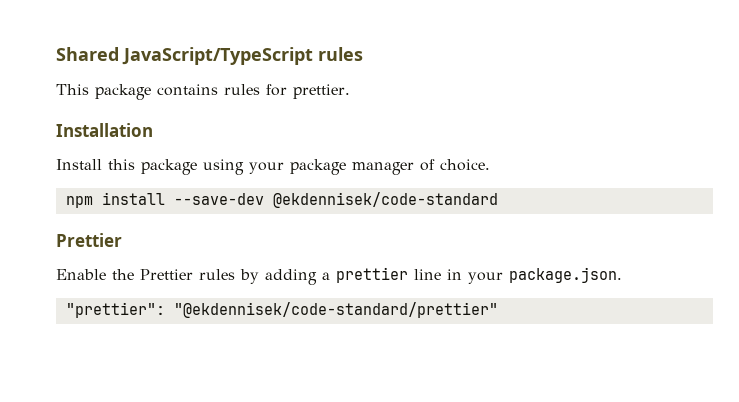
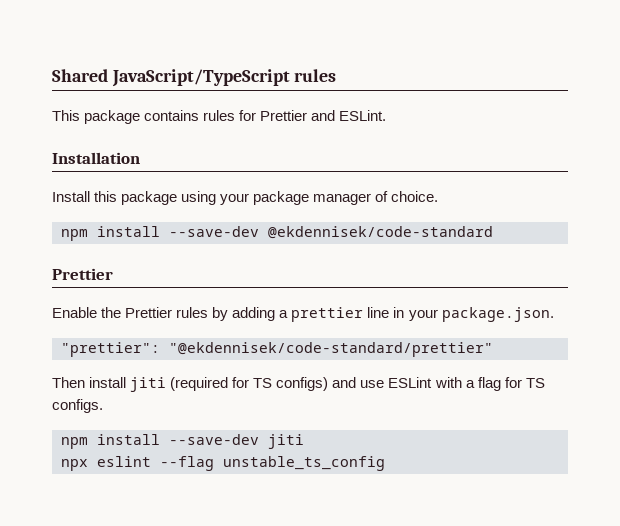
[293,84,350,99] prettier. -> [260,110,387,121] Prettier and ESLint.
(498, 310) none -> [52,377,545,392] [52,399,103,413] [61,434,304,449] [61,456,385,471] // Then install jiti (required for TS configs) and use ESLint with a flag for TS configs. // npm install --save-dev jiti // npx eslint --flag unstable_ts_config

